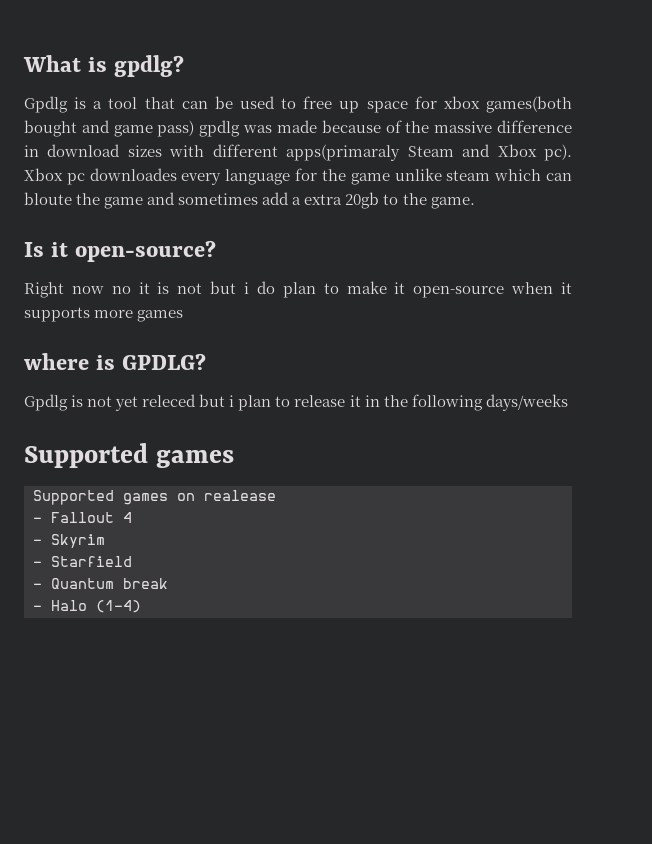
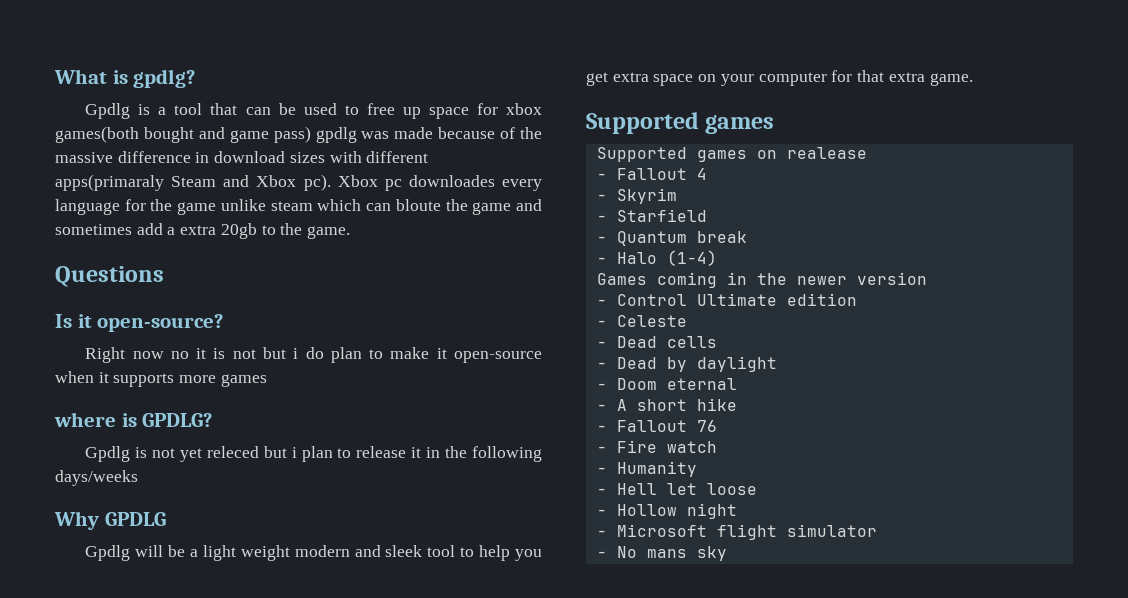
(475, 203) none -> [55,266,164,287] // Questions
(568, 402) none -> [54,511,166,530] [85,545,542,561] [586,70,973,86] // Why GPDLG // Gpdlg will be a light weight modern and sleek tool to help you get extra space on your computer for that extra game.
(141, 606) none -> [596,272,927,288] [596,293,857,306] [596,315,687,327] [596,336,717,348] [596,356,777,372] [596,378,737,390] [596,398,737,411] [596,420,717,432] [596,440,717,453] [596,461,697,477] [596,483,757,495] [596,503,737,519] [596,524,877,540] [596,546,727,561] // Games coming in the newer version // - Control Ultimate edition // - Celeste // - Dead cells // - Dead by daylight // - Doom eternal // - A short hike // - Fallout 76 // - Fire watch // - Humanity // - Hell let loose // - Hollow night // - Microsoft flight simulator // - No mans sky

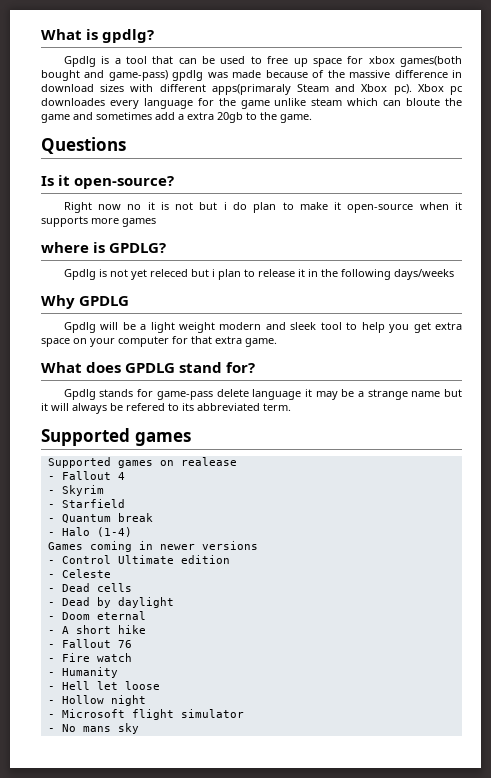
[229,126,311,143] game pass) -> [108,70,168,81] game-pass)
(973, 79) none -> [41,362,256,373] [63,389,463,400] [41,403,291,414] // What does GPDLG stand for? // Gpdlg stands for game-pass delete language it may be a strange name but it will always be refered to its abbreviated term.
[756,272,927,285] the newer version -> [159,541,258,550] newer versions

